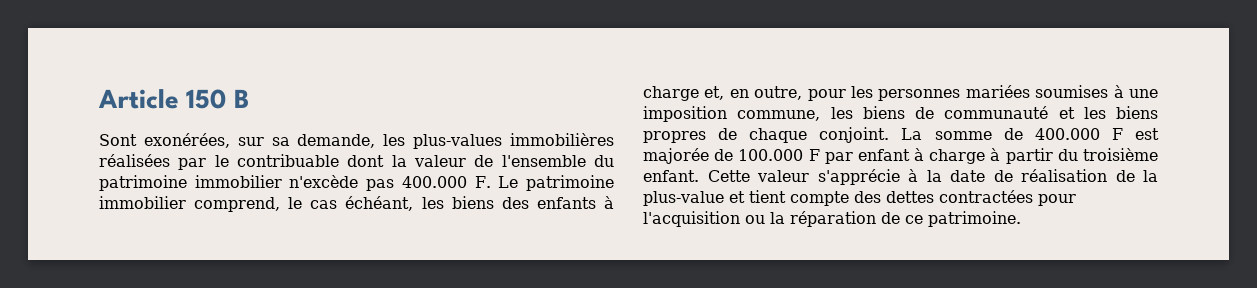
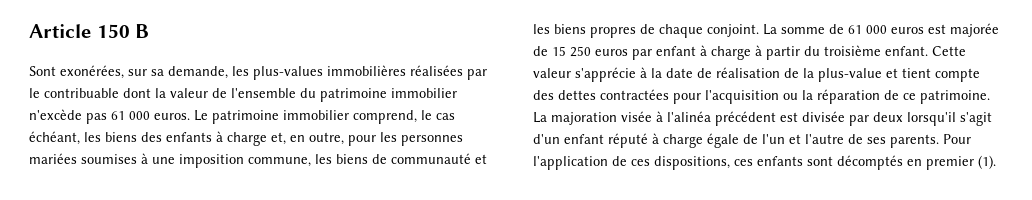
[401,176,491,188] 400.000 F. -> [111,111,190,120] 61 000 euros.
[1034,128,1159,140] [643,148,820,164] 400.000 F est majorée de 100.000 F -> [848,23,999,37] [533,46,628,57] 61 000 euros est majorée de 15 250 euros
(1021, 219) none -> [533,111,992,126] [533,133,971,148] [533,155,996,170] La majoration visée à l'alinéa précédent est divisée par deux lorsqu'il s'agit d'un enfant réputé à charge égale de l'un et l'autre de ses parents. Pour l'application de ces dispositions, ces enfants sont décomptés en premier (1).

